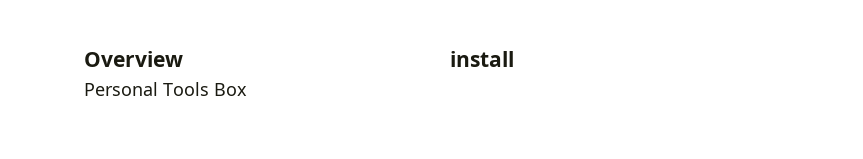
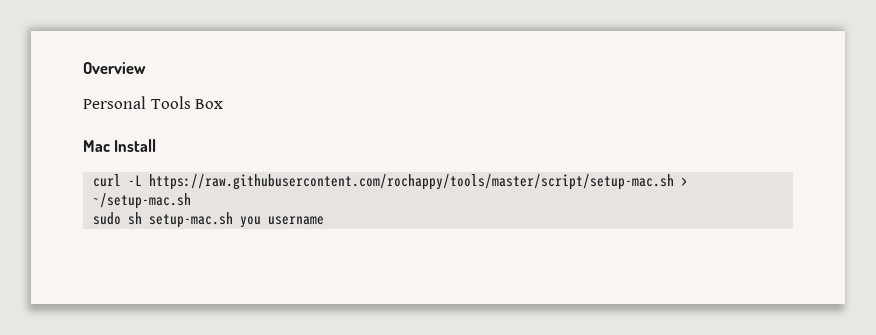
[450,51,514,67] install -> [83,139,157,152] [93,174,689,190] [93,193,192,209] [93,212,325,228] Mac Install // curl -L https://raw.githubusercontent.com/rochappy/tools/master/script/setup-mac.sh > ~/setup-mac.sh // sudo sh setup-mac.sh you username

